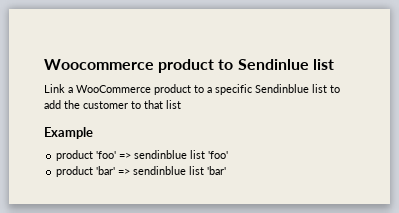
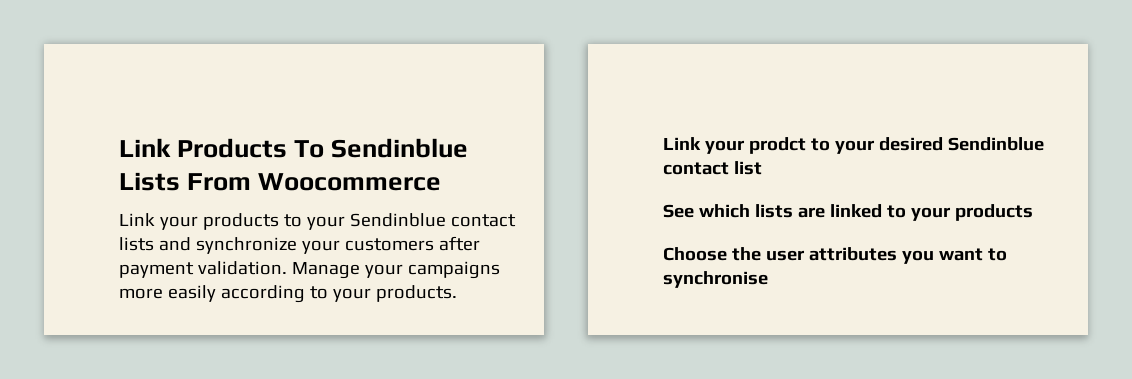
[44,59,334,73] [44,84,340,95] [44,100,181,109] [44,127,93,139] [56,150,229,161] [56,166,227,177] Woocommerce product to Sendinlue list // Link a WooCommerce product to a specific Sendinblue list to add the customer to that list // Example // product 'foo' => sendinblue list 'foo' // product 'bar' => sendinblue list 'bar' -> [119,138,469,158] [119,172,442,191] [119,213,516,230] [119,236,480,254] [119,261,500,279] [119,285,457,303] [663,137,1044,154] [663,161,762,175] [663,204,1033,221] [663,247,1007,264] [663,271,768,288] Link Products To Sendinblue Lists From Woocommerce // Link your products to your Sendinblue contact lists and synchronize your customers after payment validation. Manage your campaigns more easily according to your products. // Link your prodct to your desired Sendinblue contact list // See which lists are linked to your products // Choose the user attributes you want to synchronise

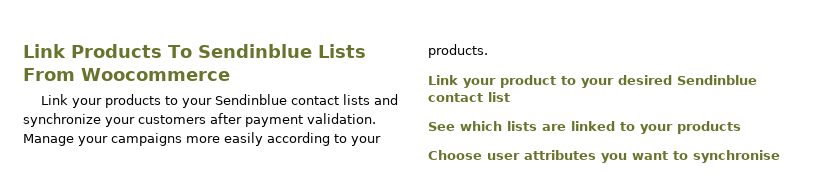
[748,137,806,154] prodct -> [500,75,556,88] product
[731,247,761,261] the -> (482, 155) none

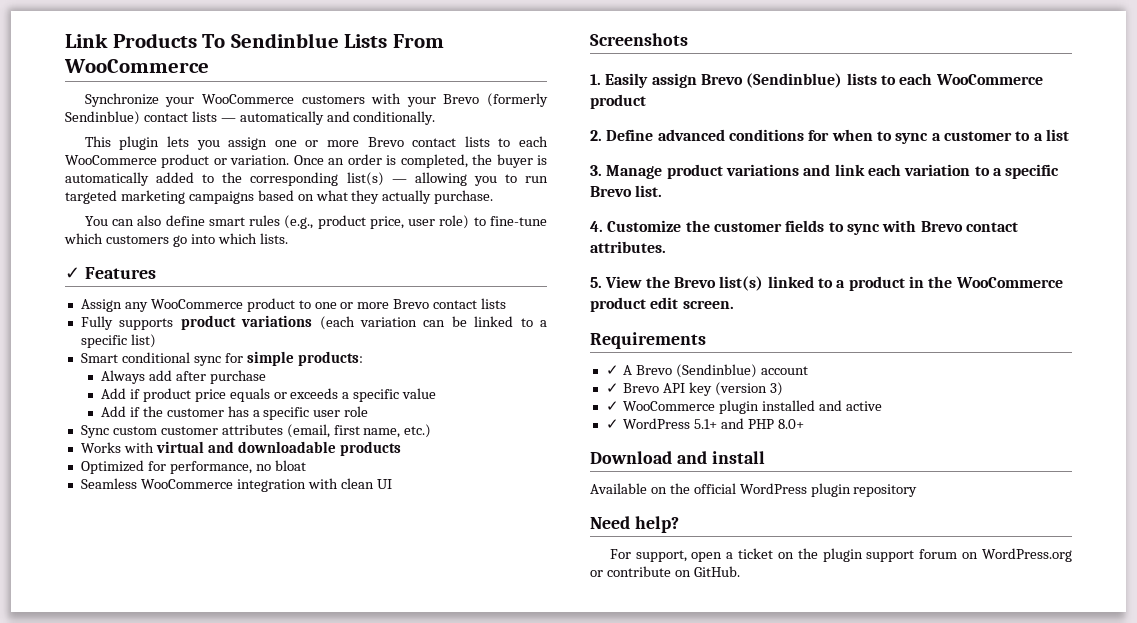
[80,68,230,81] [41,94,399,108] [23,113,376,127] [23,132,381,146] [428,44,488,58] [428,75,757,88] [428,92,510,102] [428,121,741,134] [428,150,780,163] Woocommerce // Link your products to your Sendinblue contact lists and synchronize your customers after payment validation. Manage your campaigns more easily according to your products. // Link your product to your desired Sendinblue contact list // See which lists are linked to your products // Choose user attributes you want to synchronise -> [64,59,209,73] [84,93,548,107] [65,111,436,125] [84,136,548,150] [65,154,547,168] [65,172,549,186] [65,190,494,204] [84,215,547,229] [64,233,288,247] [65,267,156,279] [80,298,507,312] [80,315,548,330] [80,334,156,348] [80,351,363,366] [100,370,266,384] [100,388,437,402] [100,406,369,420] [80,424,432,438] [80,441,401,456] [80,460,306,474] [80,478,392,492] [590,33,688,46] [590,73,1043,88] [590,94,646,109] [590,129,1069,144] [590,164,1060,179] [590,185,663,197] [590,220,1018,235] [590,241,666,253] [590,276,1063,291] [590,297,734,312] [590,332,706,349] [605,364,808,378] [605,382,783,396] [605,400,882,414] [605,418,804,429] [590,451,765,464] [590,483,918,497] [590,516,679,533] [609,548,1072,562] [590,566,740,577] WooCommerce // Synchronize your WooCommerce customers with your Brevo (formerly Sendinblue) contact lists — automatically and conditionally. // This plugin lets you assign one or more Brevo contact lists to each WooCommerce product or variation. Once an order is completed, the buyer is automatically added to the corresponding list(s) — allowing you to run targeted marketing campaigns based on what they actually purchase. // You can also define smart rules (e.g., product price, user role) to fine-tune which customers go into which lists. // ✓ Features // Assign any WooCommerce product to one or more Brevo contact lists // Fully supports product variations (each variation can be linked to a specific list) // Smart conditional sync for simple products: // Always add after purchase // Add if product price equals or exceeds a specific value // Add if the customer has a specific user role // Sync custom customer attributes (email, first name, etc.) // Works with virtual and downloadable products // Optimized for performance, no bloat // Seamless WooCommerce integration with clean UI // Screenshots // 1. Easily assign Brevo (Sendinblue) lists to each WooCommerce product // 2. Define advanced conditions for when to sync a customer to a list // 3. Manage product variations and link each variation to a specific Brevo list. // 4. Customize the customer fields to sync with Brevo contact attributes. // 5. View the Brevo list(s) linked to a product in the WooCommerce product edit screen. // Requirements // ✓ A Brevo (Sendinblue) account // ✓ Brevo API key (version 3) // ✓ WooCommerce plugin installed and active // ✓ WordPress 5.1+ and PHP 8.0+ // Download and install // Available on the official WordPress plugin repository // Need help? // For support, open a ticket on the plugin support forum on WordPress.org or contribute on GitHub.

